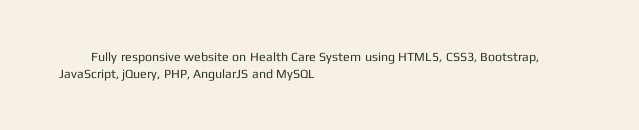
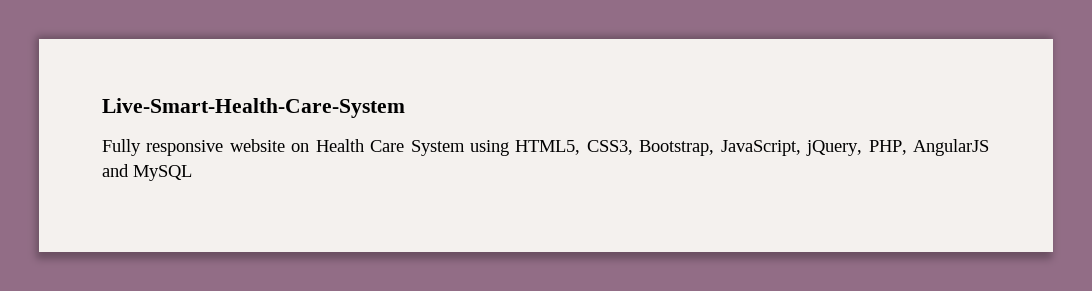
(91, 58) none -> [102,98,405,118] Live-Smart-Health-Care-System //

